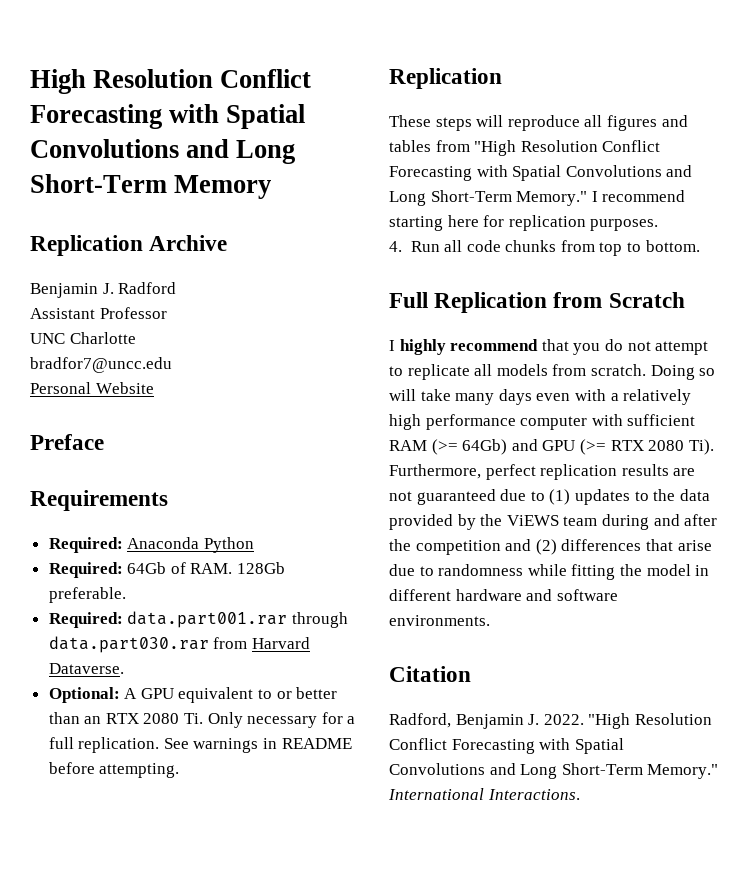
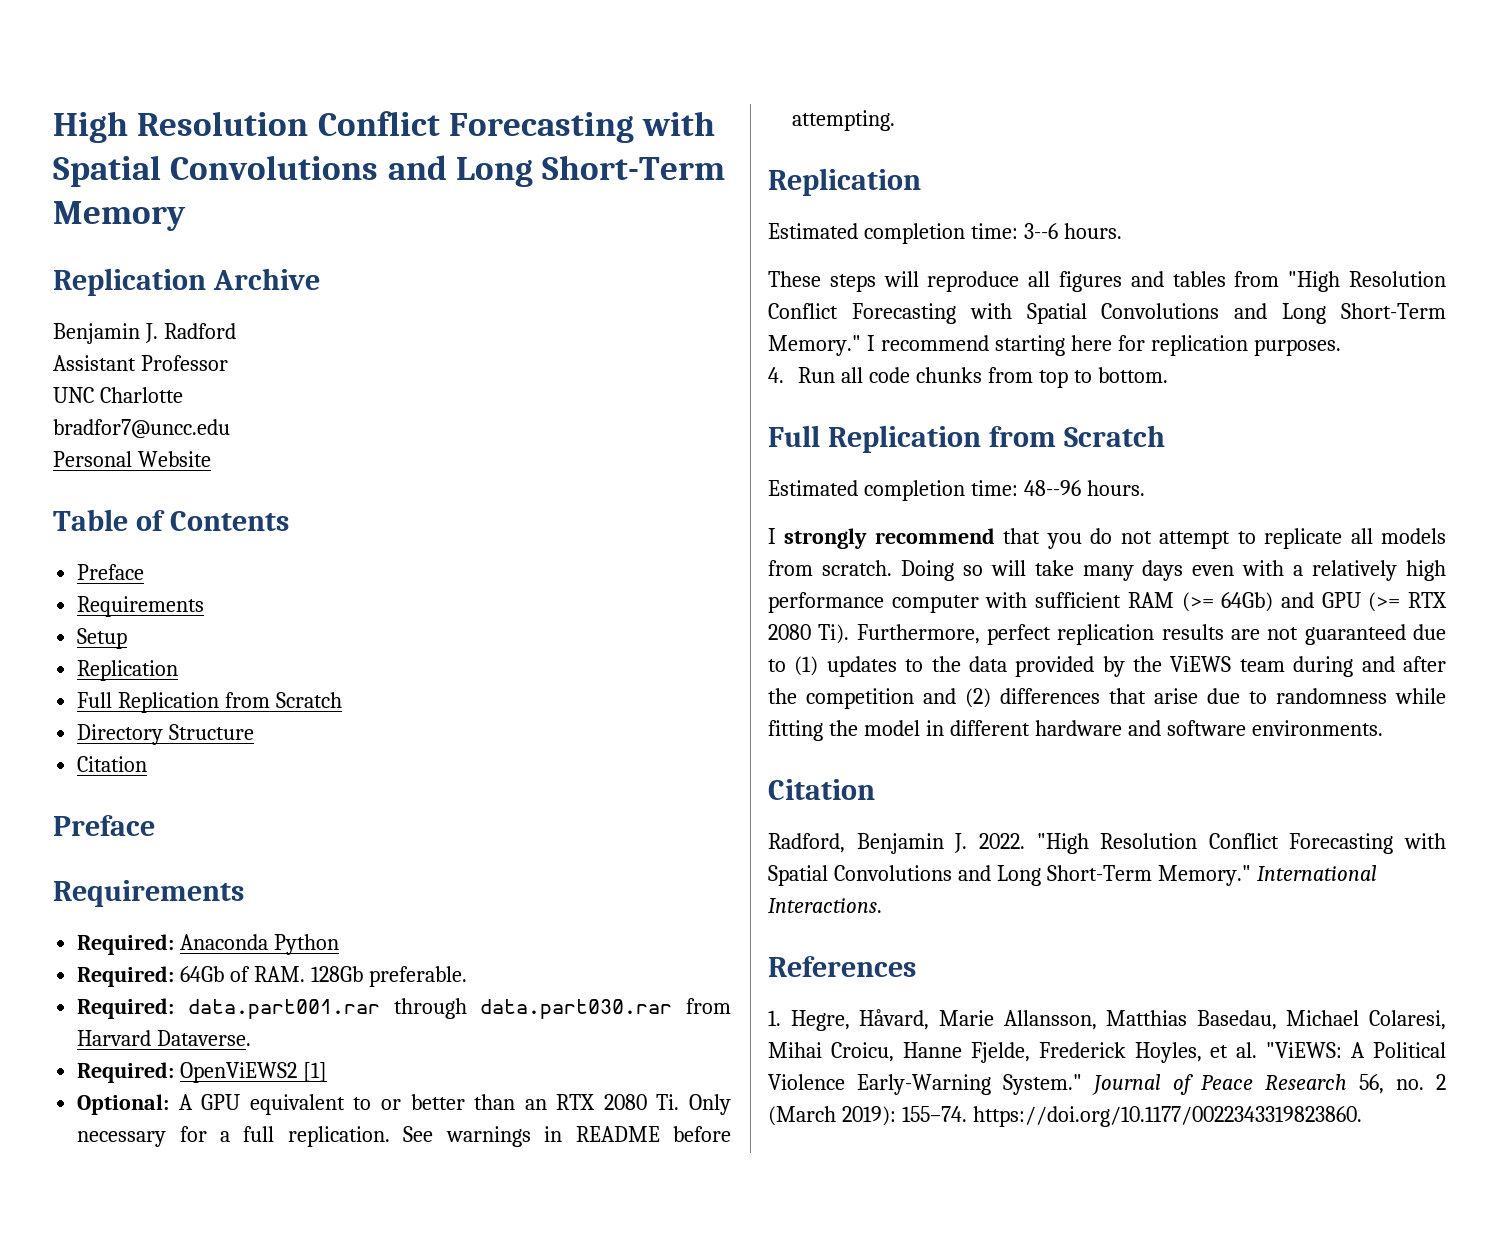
(154, 388) none -> [53,509,289,531] [77,564,145,580] [77,596,205,617] [77,628,128,649] [77,660,179,681] [77,692,343,713] [77,724,255,745] [77,756,148,772] // Table of Contents // Preface // Requirements // Setup // Replication // Full Replication from Scratch // Directory Structure // Citation
(124, 668) none -> [77,1062,328,1083] // Required: OpenViEWS2 [1]
(502, 78) none -> [768,223,1122,244] // Estimated completion time: 3--6 hours.
[389,339,446,355] // I highly -> [768,480,1145,501] [768,528,868,549] // Estimated completion time: 48--96 hours. // I strongly
(580, 794) none -> [768,956,916,977] [768,1009,1446,1031] [768,1042,1446,1063] [768,1074,1446,1095] [768,1106,1362,1127] // References // 1. Hegre, Håvard, Marie Allansson, Matthias Basedau, Michael Colaresi, Mihai Croicu, Hanne Fjelde, Frederick Hoyles, et al. "ViEWS: A Political Violence Early-Warning System." Journal of Peace Research 56, no. 2 (March 2019): 155–74. https://doi.org/10.1177/0022343319823860.

